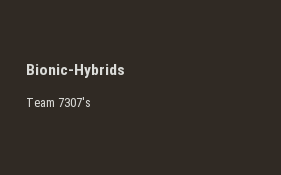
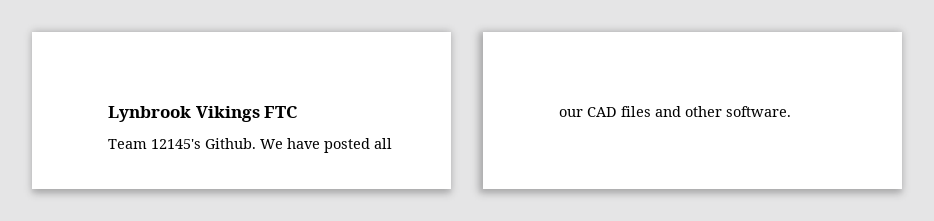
[26,64,125,78] [26,97,92,107] Bionic-Hybrids // Team 7307's -> [108,106,298,122] [108,138,392,153] [559,106,791,117] Lynbrook Vikings FTC // Team 12145's Github. We have posted all our CAD files and other software.

